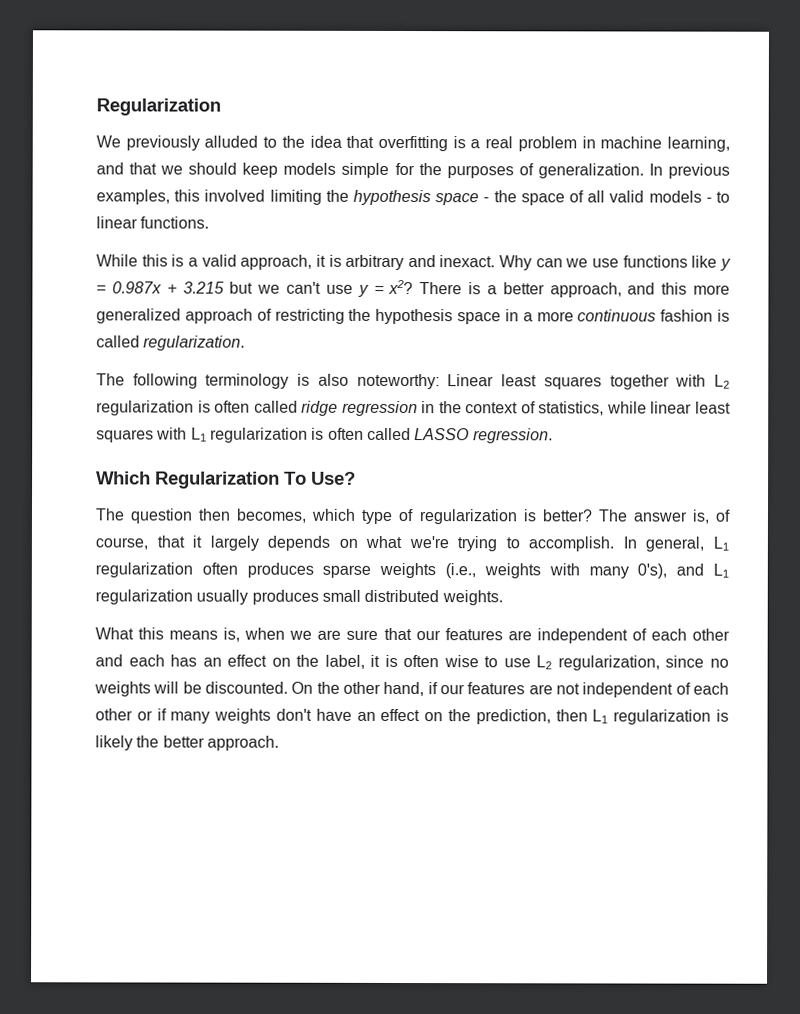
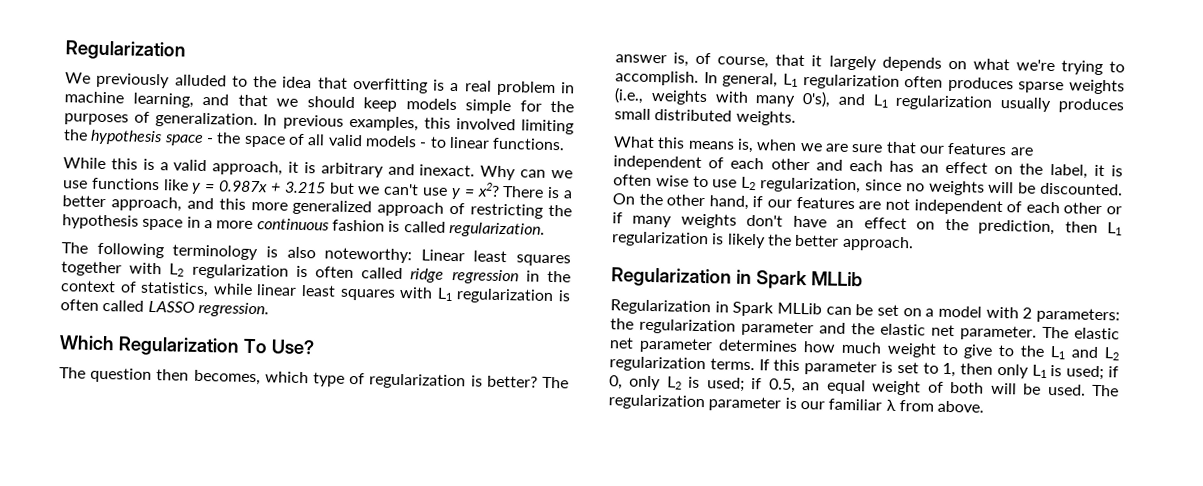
(279, 743) none -> [611,267,863,290] [610,299,1120,324] [610,318,1120,341] [609,337,1120,361] [609,356,1119,381] [609,375,1119,397] [608,394,985,413] // Regularization in Spark MLLib // Regularization in Spark MLLib can be set on a model with 2 parameters: the regularization parameter and the elastic net parameter. The elastic net parameter determines how much weight to give to the L1 and L2 regularization terms. If this parameter is set to 1, then only L1 is used; if 0, only L2 is used; if 0.5, an equal weight of both will be used. The regularization parameter is our familiar λ from above.

